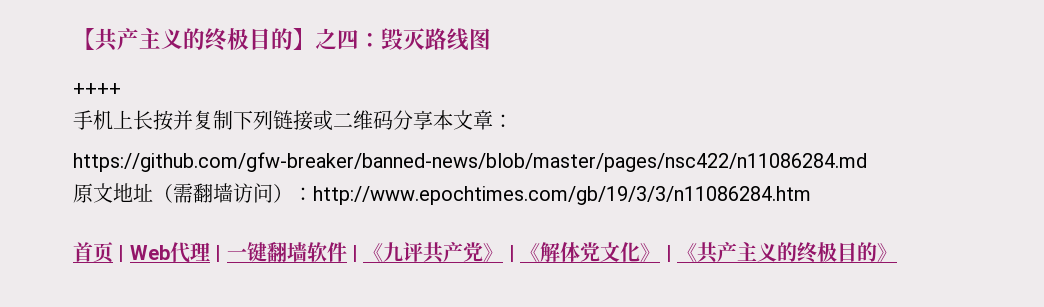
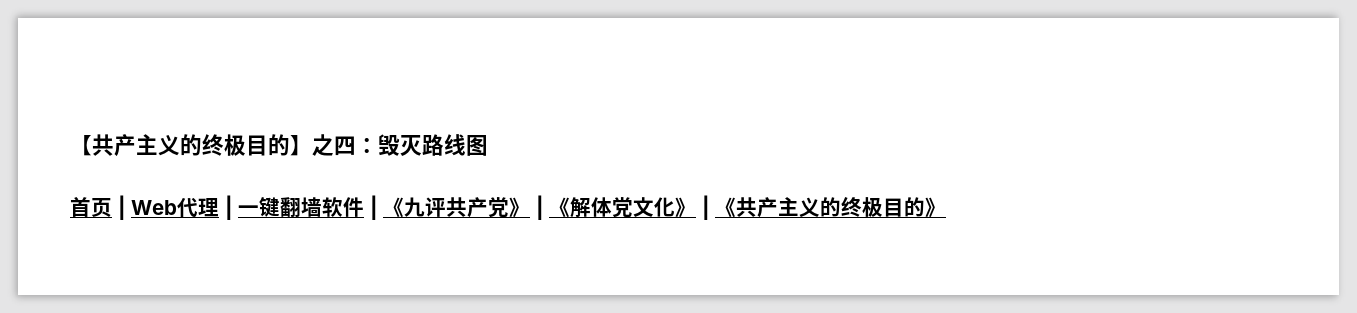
[73,83,121,95] [73,110,513,131] [73,152,867,172] [73,183,811,205] // ++++ // 手机上长按并复制下列链接或二维码分享本文章： // https://github.com/gfw-breaker/banned-news/blob/master/pages/nsc422/n11086284.md // 原文地址（需翻墙访问）：http://www.epochtimes.com/gb/19/3/3/n11086284.htm -> (488, 145) none

